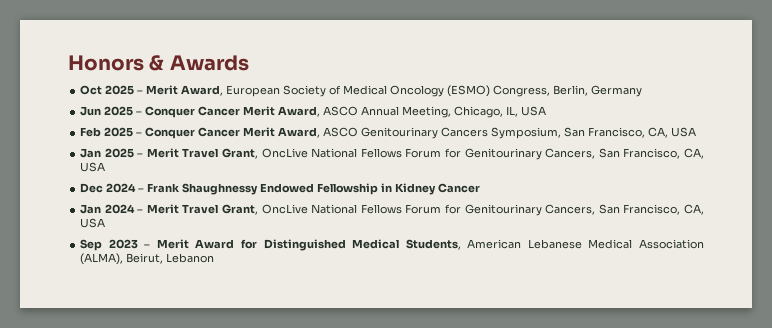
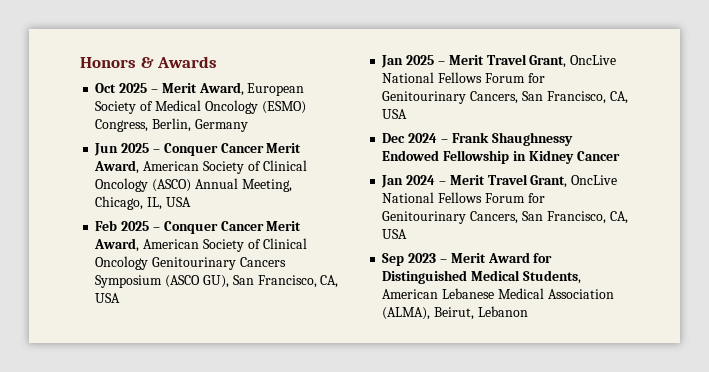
[323,106,359,116] ASCO -> [143,160,307,174] [95,178,192,192] American Society of Clinical Oncology (ASCO)
[323,127,562,139] ASCO Genitourinary Cancers Symposium, -> [143,238,307,252] [95,256,286,270] [95,275,229,288] American Society of Clinical Oncology Genitourinary Cancers Symposium (ASCO GU),

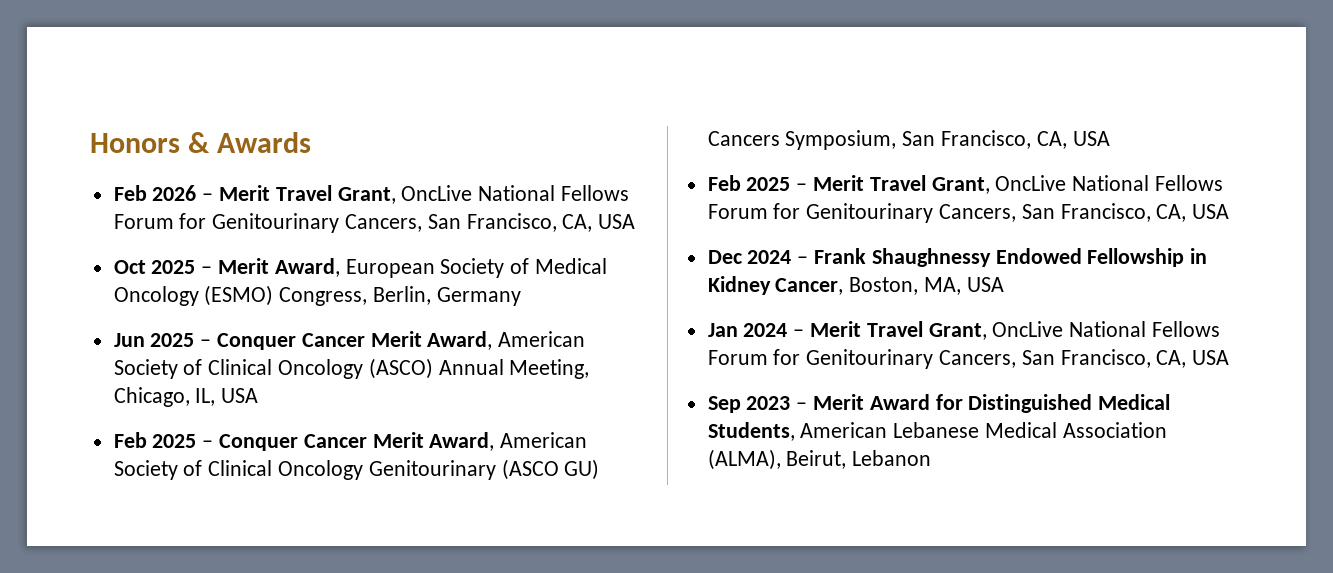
(218, 62) none -> [113,185,630,204] [113,213,636,233] // Feb 2026 – Merit Travel Grant, OncLive National Fellows Forum for Genitourinary Cancers, San Francisco, CA, USA
[239,257,286,267] [95,275,339,288] [95,293,121,303] [381,55,404,68] Cancers Symposium (ASCO GU), San Francisco, CA, USA // Jan -> [501,459,600,480] [707,130,1110,150] [707,175,741,191] (ASCO GU) Cancers Symposium, San Francisco, CA, USA // Feb
[576,151,620,161] Cancer -> [775,277,1004,295] Cancer, Boston, MA, USA

